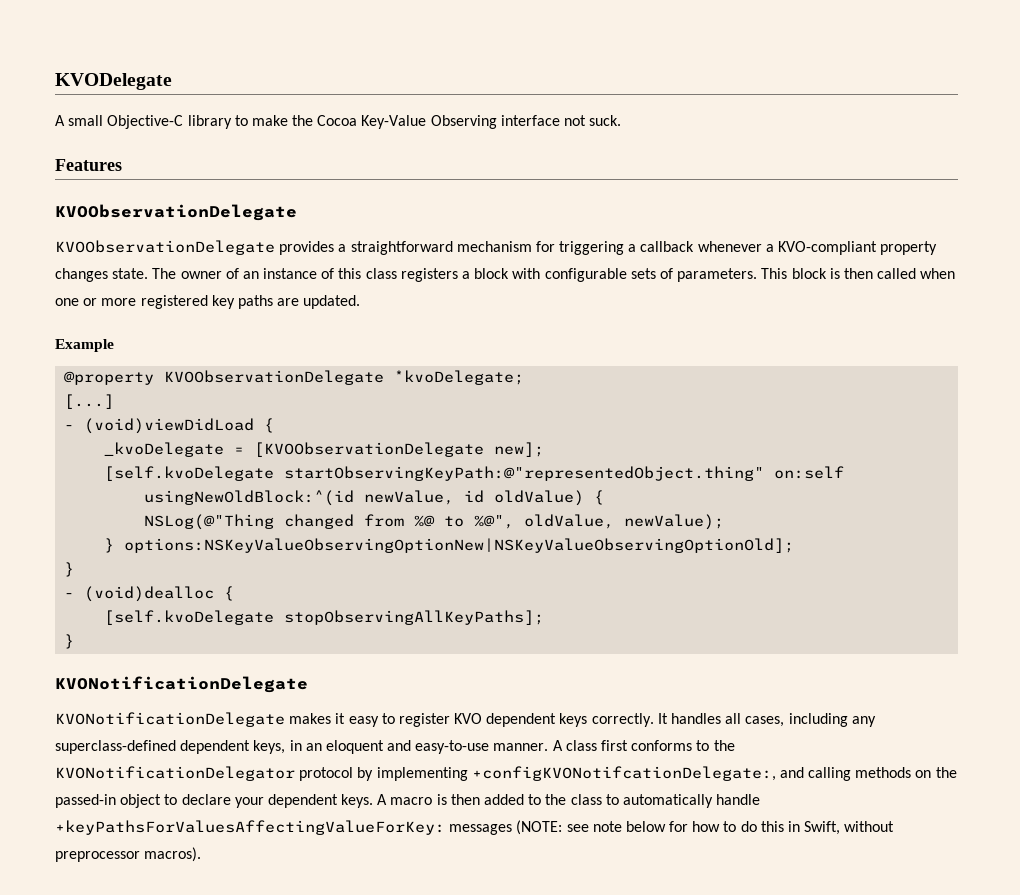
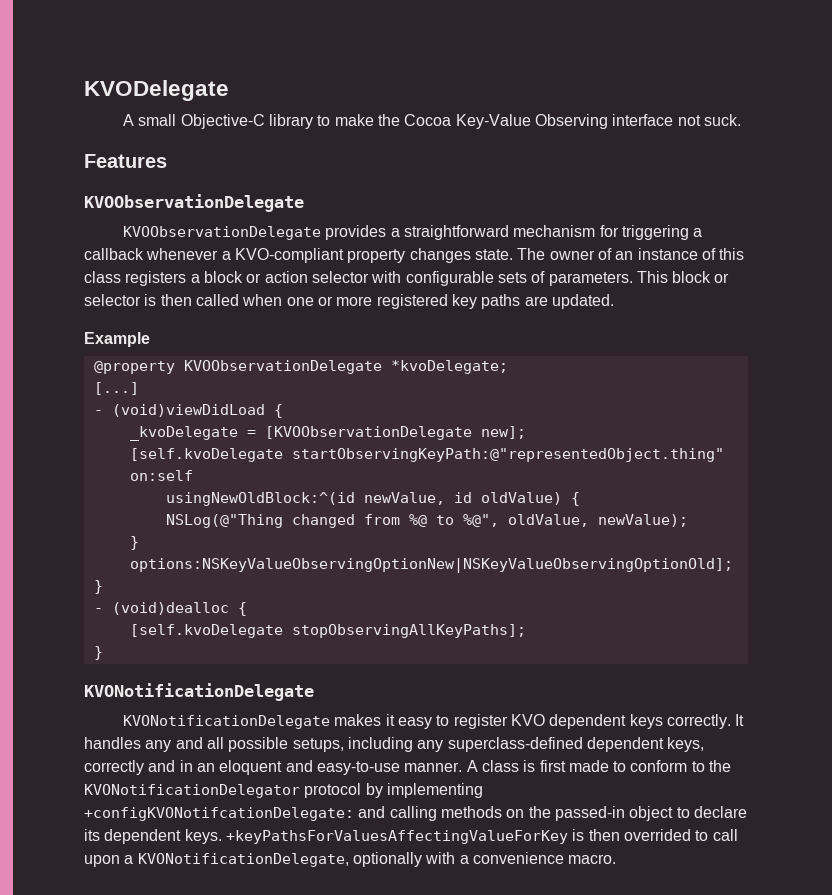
(510, 273) none -> [246,271,369,283] or action selector
(827, 273) none -> [714,273,730,283] [84,294,141,306] or selector
[725,713,785,727] all cases, -> [145,737,344,752] any and all possible setups,
(286, 747) none -> [84,760,176,775] correctly and
[601,740,693,751] first conforms -> [523,760,688,772] is first made to conform
[471,766,776,781] +configKVONotifcationDelegate:, -> [84,807,354,821] +configKVONotifcationDelegate:
[234,797,264,808] your -> [84,829,100,841] its
[377,794,761,808] [55,820,895,835] [55,847,202,862] A macro is then added to the class to automatically handle +keyPathsForValuesAffectingValueForKey: messages (NOTE: see note below for how to do this in Swift, without preprocessor macros). -> [225,829,738,844] [84,852,617,867] +keyPathsForValuesAffectingValueForKey is then overrided to call upon a KVONotificationDelegate, optionally with a convenience macro.

